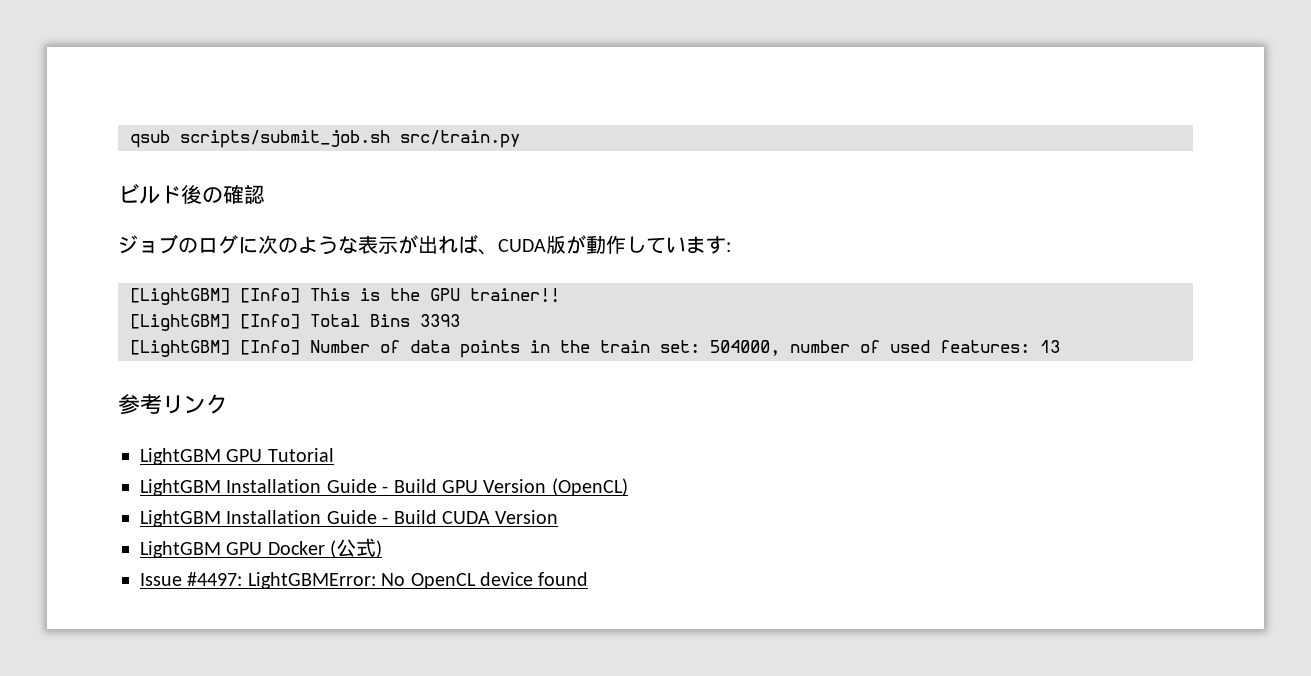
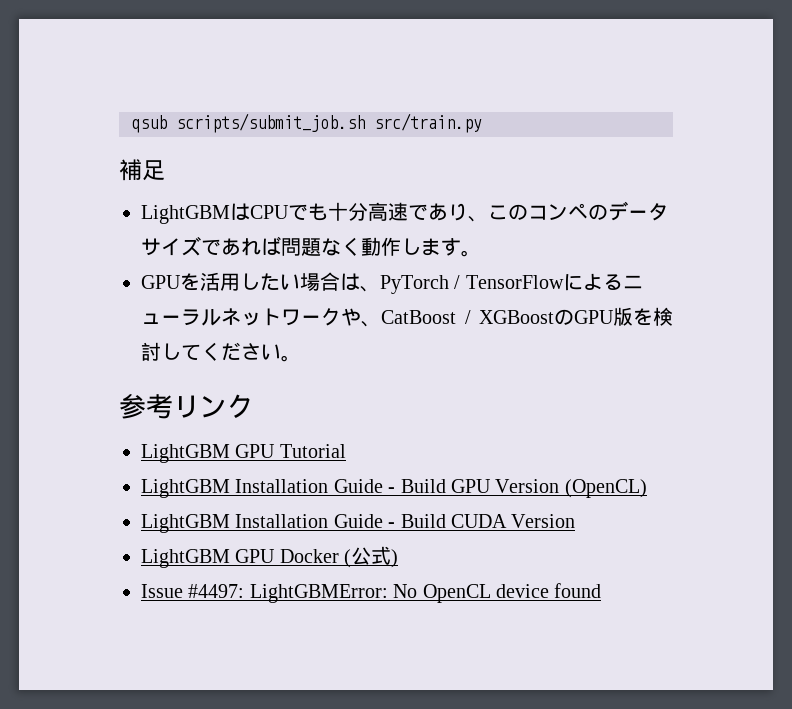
[118,184,265,204] [118,234,731,255] [130,288,560,305] [130,314,460,331] [130,340,1060,358] ビルド後の確認 // ジョブのログに次のような表示が出れば、CUDA版が動作しています: // [LightGBM] [Info] This is the GPU trainer!! // [LightGBM] [Info] Total Bins 3393 // [LightGBM] [Info] Number of data points in the train set: 504000, number of used features: 13 -> [119,159,165,181] [141,201,668,224] [141,236,481,257] [141,272,643,294] [141,307,673,327] [141,342,301,362] 補足 // LightGBMはCPUでも十分高速であり、このコンペのデータサイズであれば問題なく動作します。 // GPUを活用したい場合は、PyTorch / TensorFlowによるニューラルネットワークや、CatBoost / XGBoostのGPU版を検討してください。

